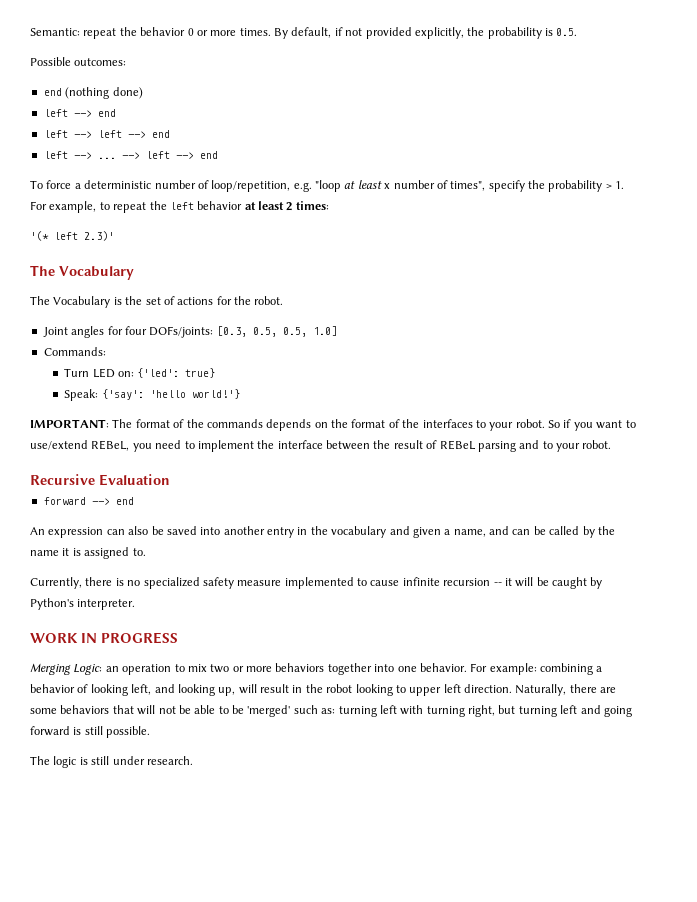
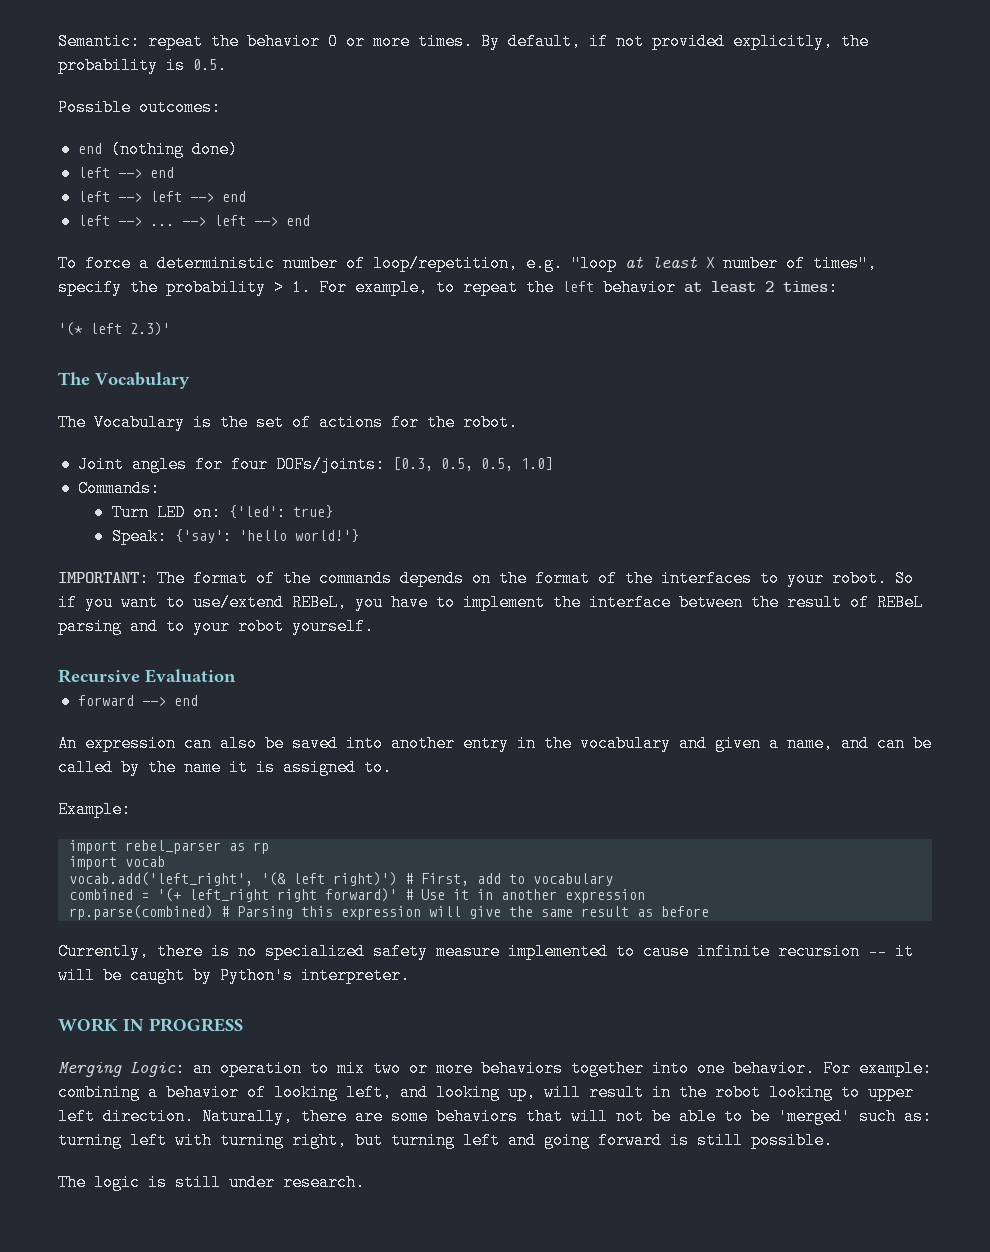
[384,183,391,189] x -> [706,257,715,268] X
[155,440,182,449] need -> [391,594,428,611] have
[582,440,612,449] robot. -> [238,618,374,635] robot yourself.
(146, 552) none -> [58,801,131,818] [68,840,269,854] [68,856,165,870] [68,872,613,886] [68,888,645,903] [68,905,709,920] // Example: // import rebel_parser as rp // import vocab // vocab.add('left_right', '(& left right)') # First, add to vocabulary // combined = '(+ left_right right forward)' # Use it in another expression // rp.parse(combined) # Parsing this expression will give the same result as before

